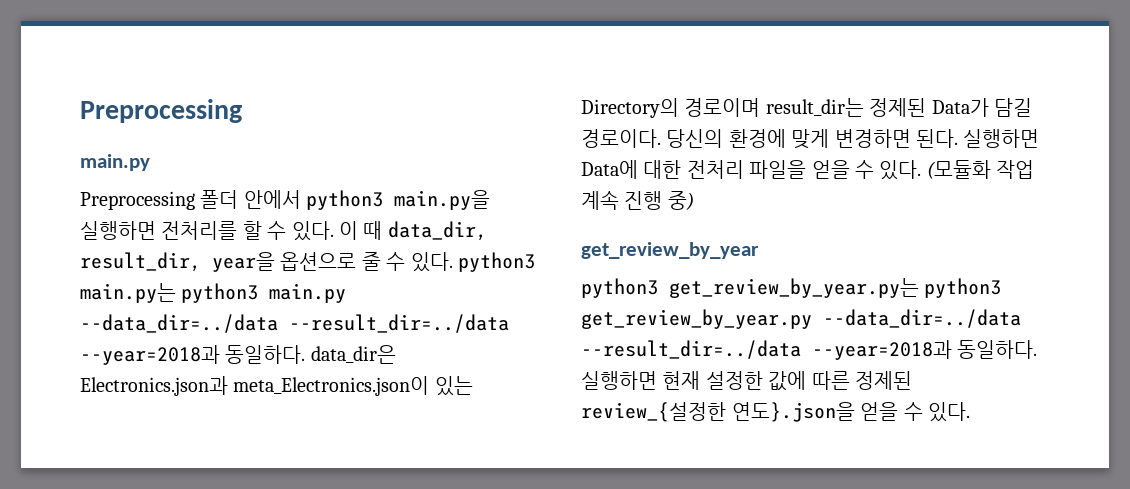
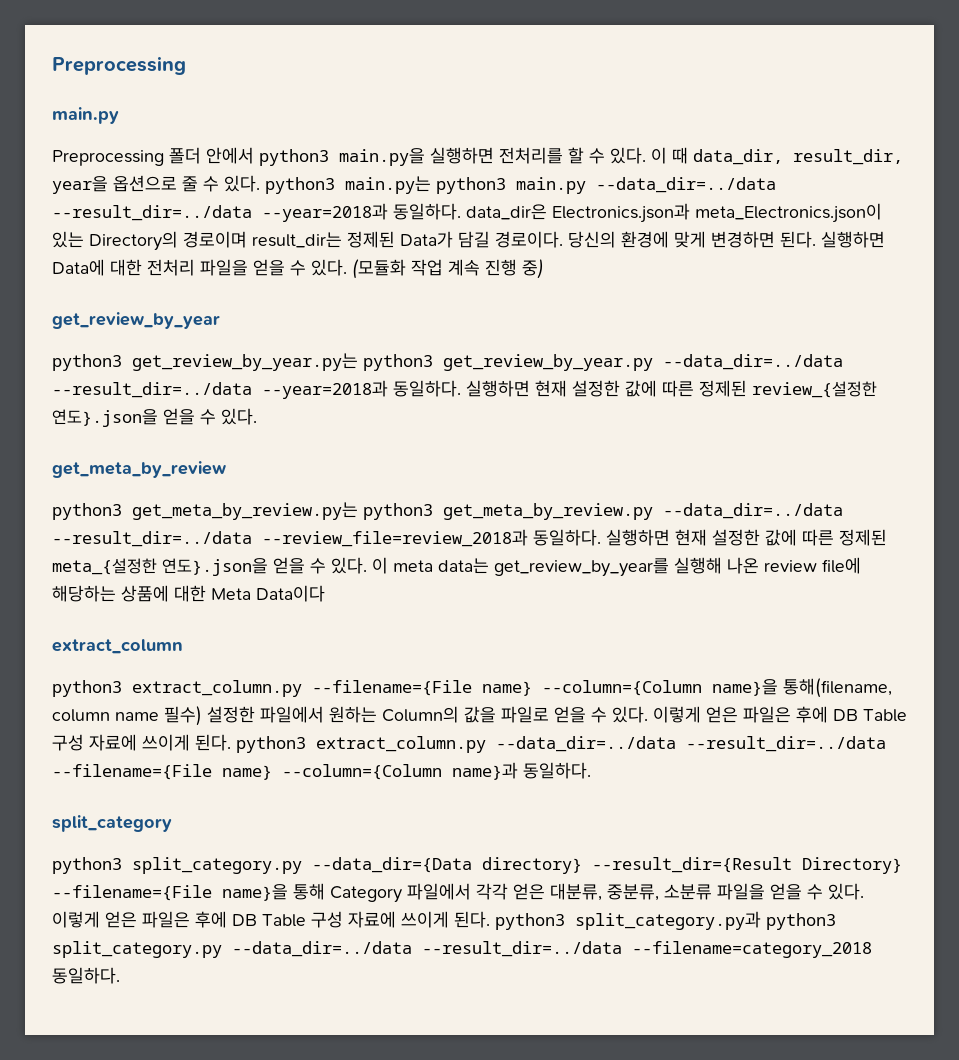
(971, 412) none -> [52,461,226,478] [52,502,843,520] [52,529,887,547] [52,557,861,577] [52,585,325,602] [52,639,183,654] [52,678,892,698] [52,706,907,726] [52,734,886,753] [52,762,591,780] [52,815,172,832] [52,857,902,874] [52,883,864,903] [52,911,836,930] [52,941,872,958] [52,967,120,984] // get_meta_by_review // python3 get_meta_by_review.py는 python3 get_meta_by_review.py --data_dir=../data --result_dir=../data --review_file=review_2018과 동일하다. 실행하면 현재 설정한 값에 따른 정제된 meta_{설정한 연도}.json을 얻을 수 있다. 이 meta data는 get_review_by_year를 실행해 나온 review file에 해당하는 상품에 대한 Meta Data이다 // extract_column // python3 extract_column.py --filename={File name} --column={Column name}을 통해(filename, column name 필수) 설정한 파일에서 원하는 Column의 값을 파일로 얻을 수 있다. 이렇게 얻은 파일은 후에 DB Table 구성 자료에 쓰이게 된다. python3 extract_column.py --data_dir=../data --result_dir=../data --filename={File name} --column={Column name}과 동일하다. // split_category // python3 split_category.py --data_dir={Data directory} --result_dir={Result Directory} --filename={File name}을 통해 Category 파일에서 각각 얻은 대분류, 중분류, 소분류 파일을 얻을 수 있다. 이렇게 얻은 파일은 후에 DB Table 구성 자료에 쓰이게 된다. python3 split_category.py과 python3 split_category.py --data_dir=../data --result_dir=../data --filename=category_2018 동일하다.

